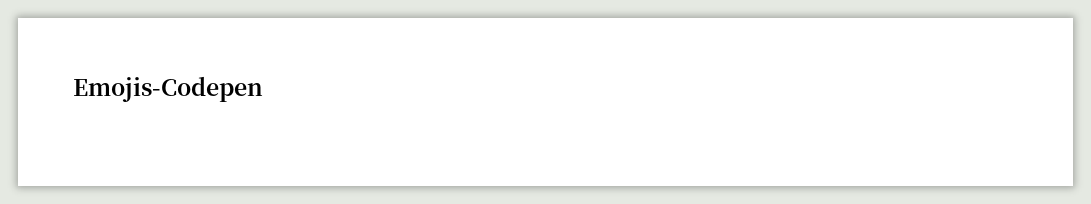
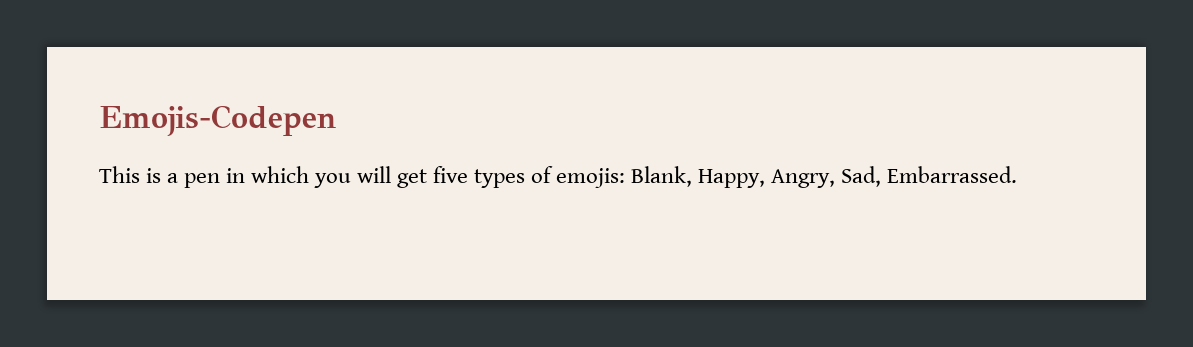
(263, 89) none -> [99,166,1018,188] // This is a pen in which you will get five types of emojis: Blank, Happy, Angry, Sad, Embarrassed.

